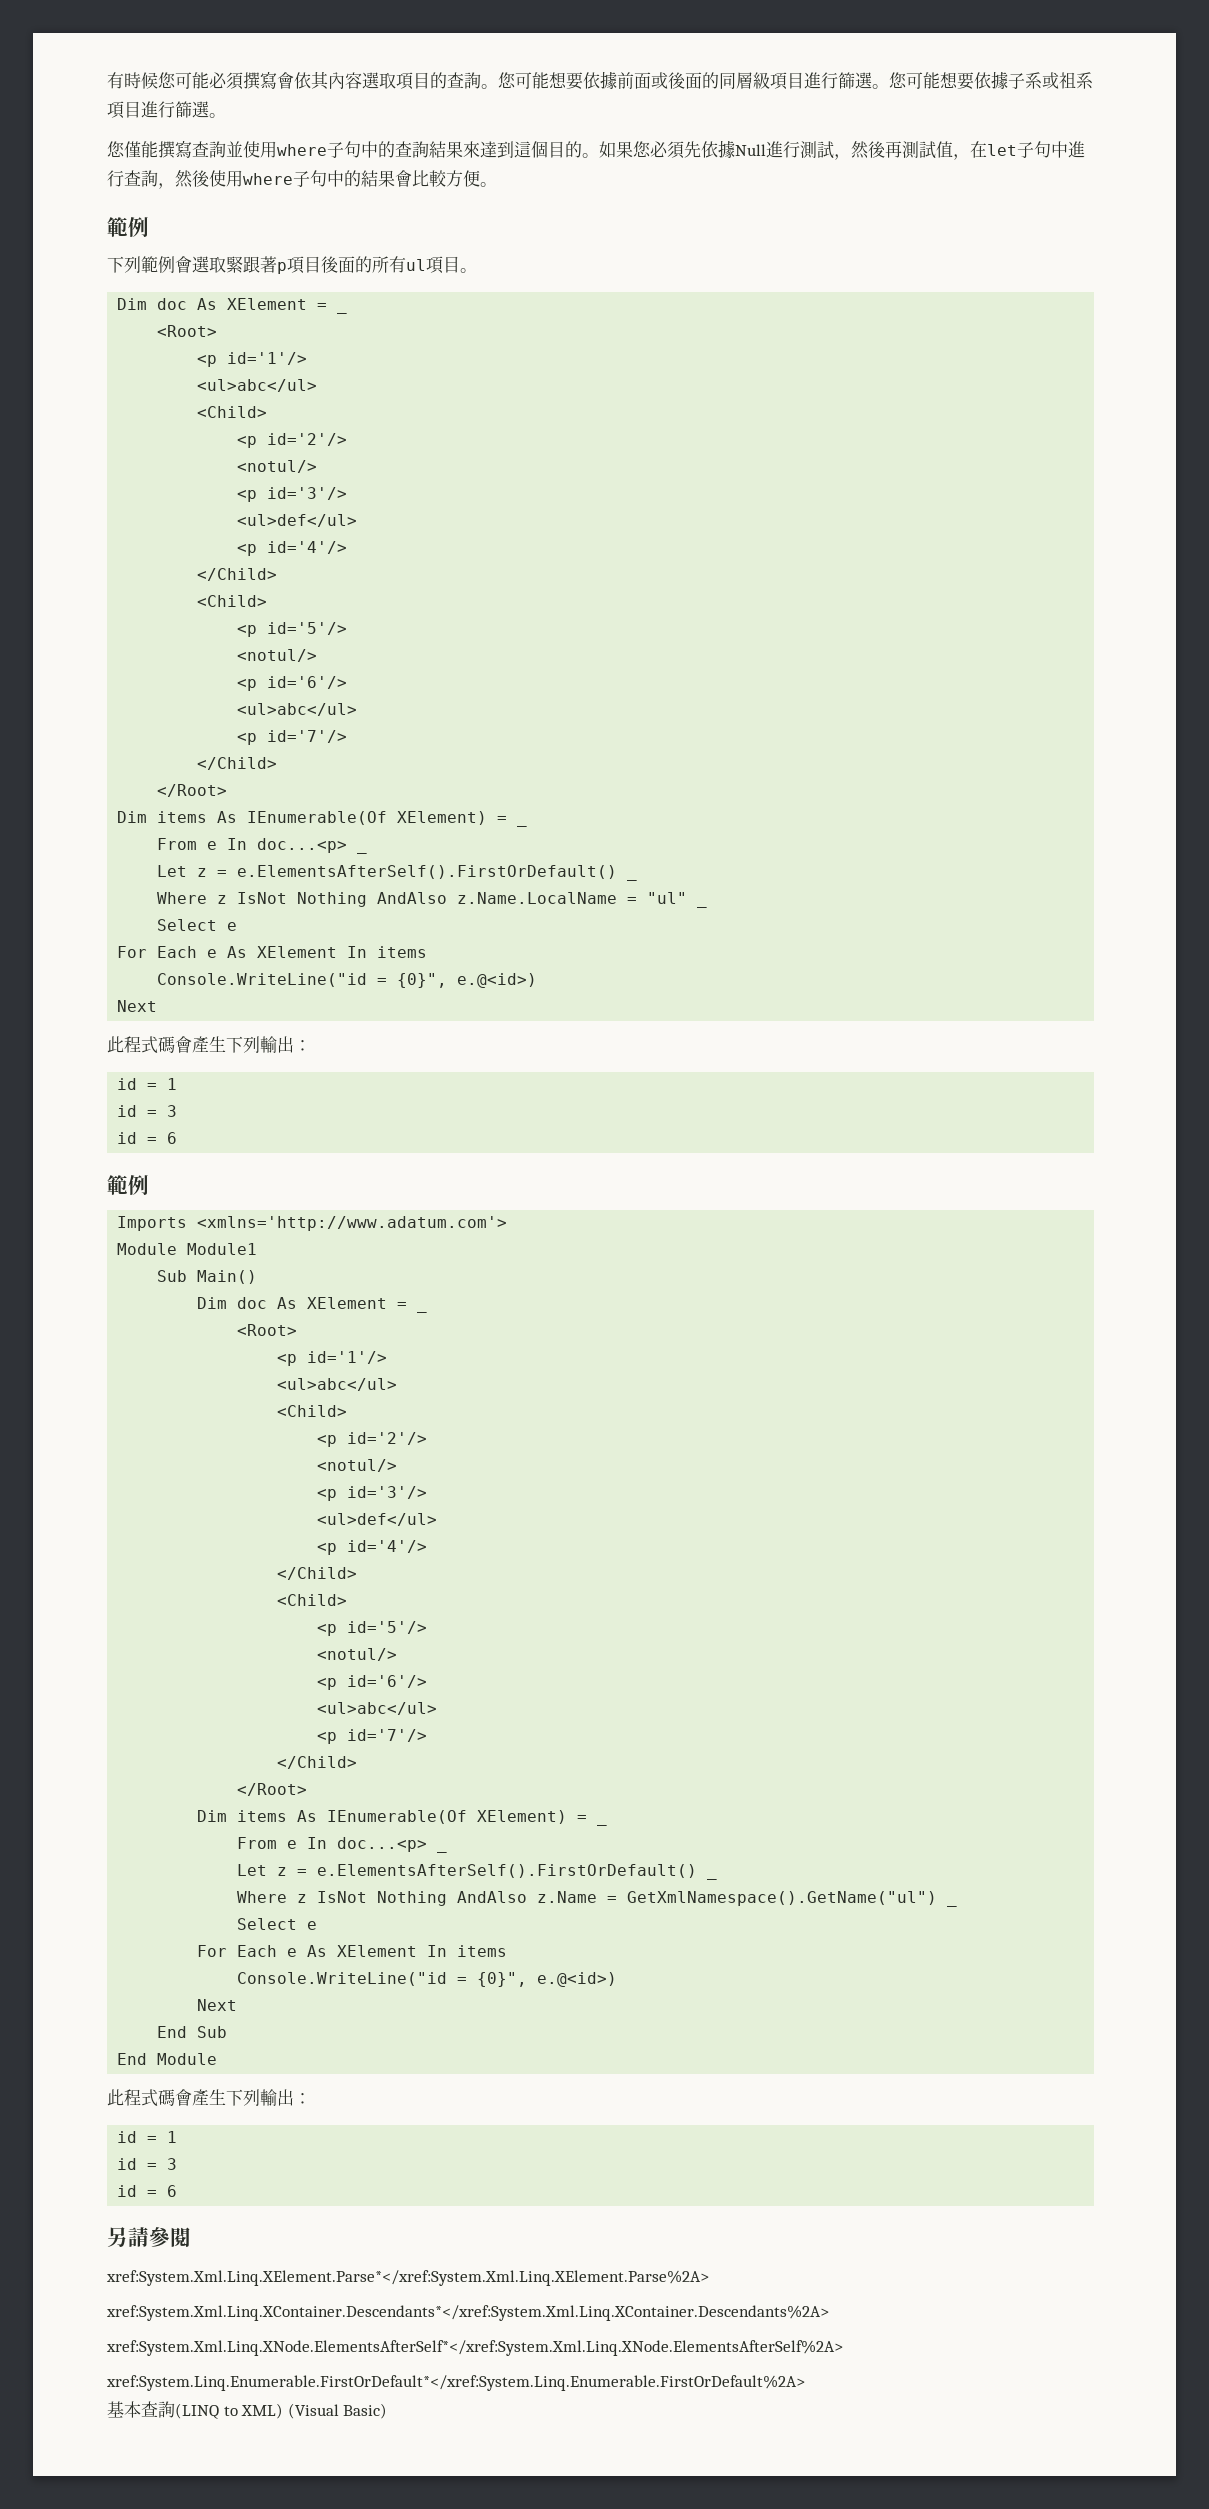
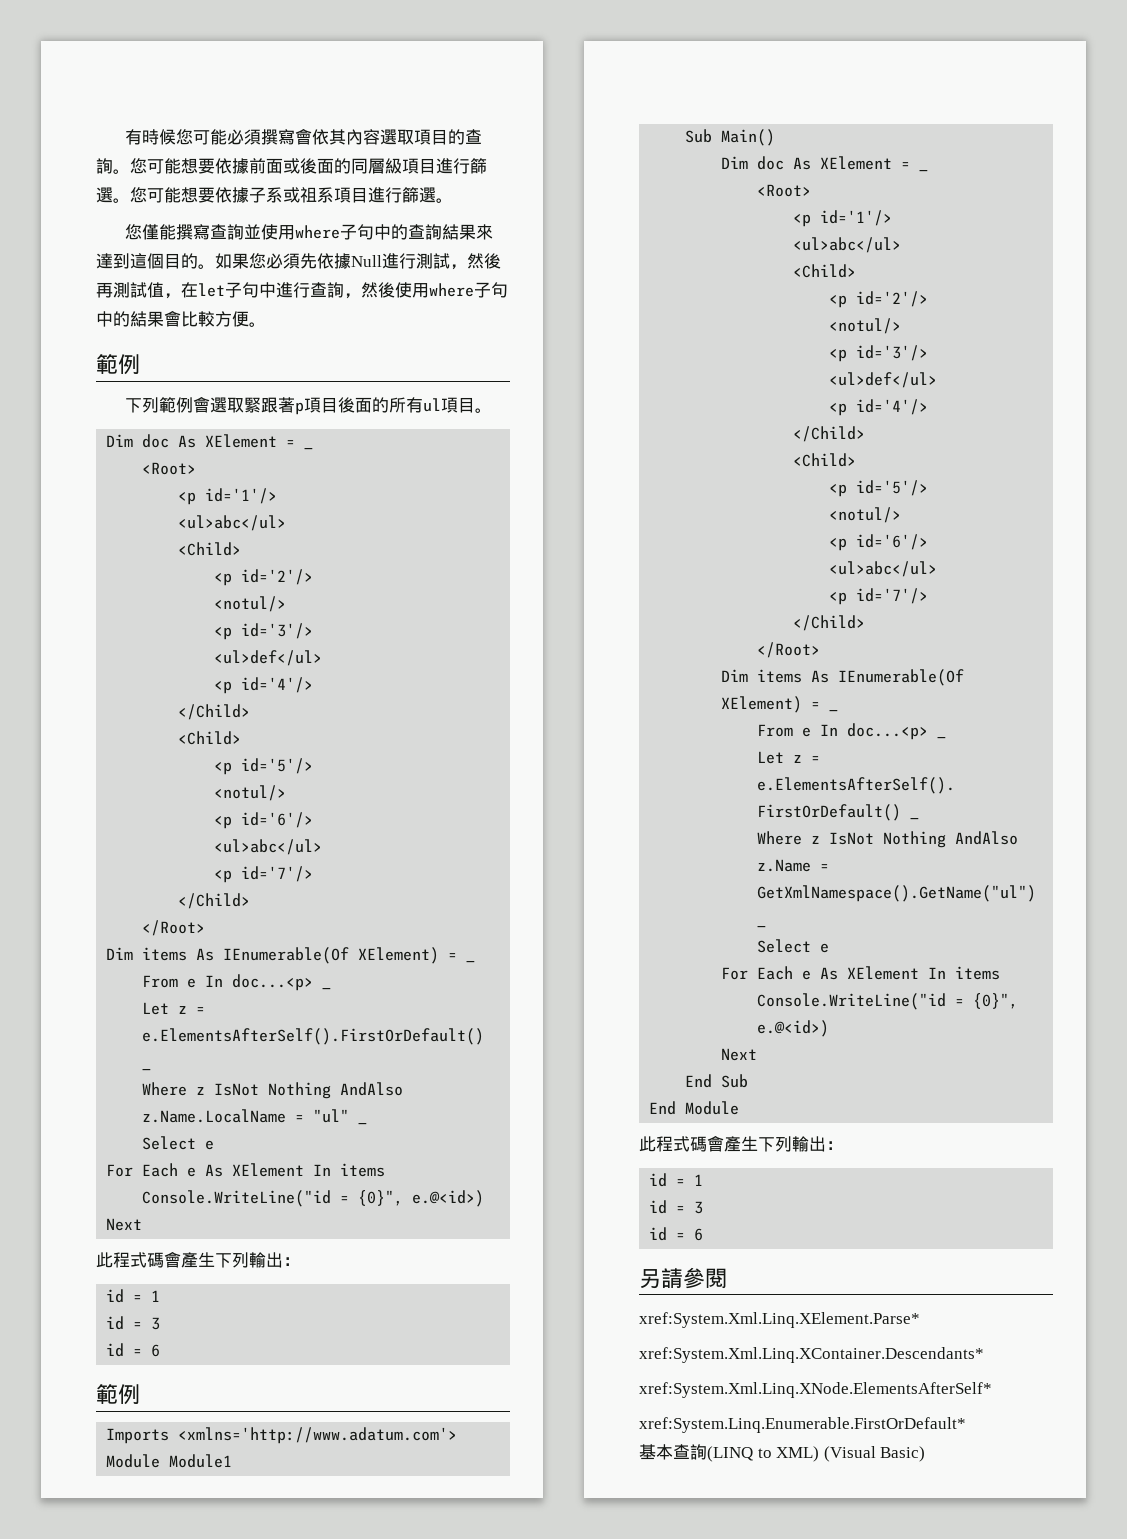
[106,2270,709,2286] [106,2305,829,2321] [106,2340,843,2356] [106,2375,805,2391] xref:System.Xml.Linq.XElement.Parse*</xref:System.Xml.Linq.XElement.Parse%2A> // xref:System.Xml.Linq.XContainer.Descendants*</xref:System.Xml.Linq.XContainer.Descendants%2A> // xref:System.Xml.Linq.XNode.ElementsAfterSelf*</xref:System.Xml.Linq.XNode.ElementsAfterSelf%2A> // xref:System.Linq.Enumerable.FirstOrDefault*</xref:System.Linq.Enumerable.FirstOrDefault%2A> -> [639,1312,920,1328] [639,1347,984,1363] [639,1382,992,1398] [639,1417,966,1433] xref:System.Xml.Linq.XElement.Parse* // xref:System.Xml.Linq.XContainer.Descendants* // xref:System.Xml.Linq.XNode.ElementsAfterSelf* // xref:System.Linq.Enumerable.FirstOrDefault*

